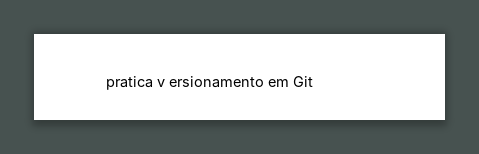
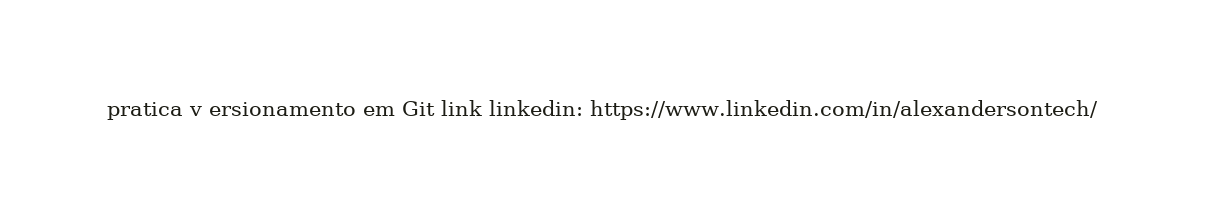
(313, 81) none -> [441,100,1098,120] link linkedin: https://www.linkedin.com/in/alexandersontech/

